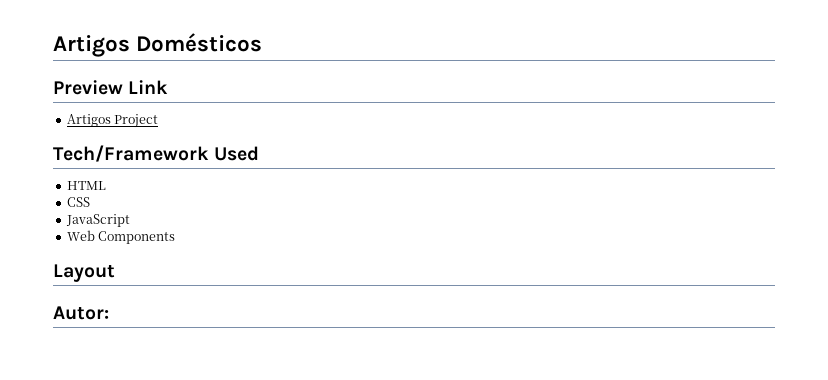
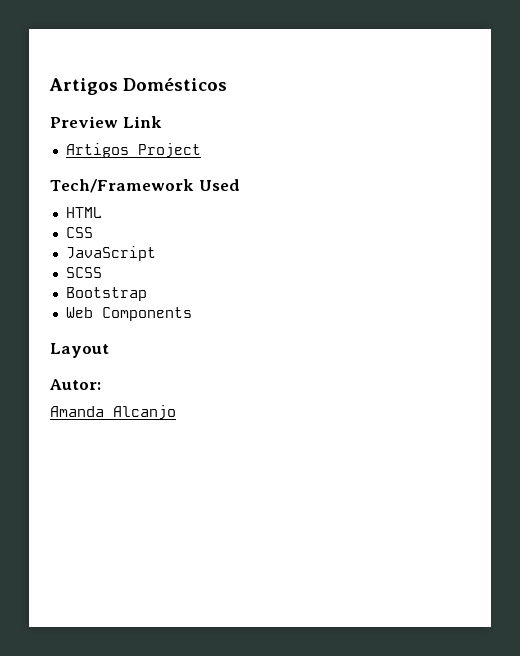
(130, 220) none -> [65,267,102,278] [65,287,147,301] // SCSS // Bootstrap
(109, 313) none -> [50,405,176,420] // Amanda Alcanjo

